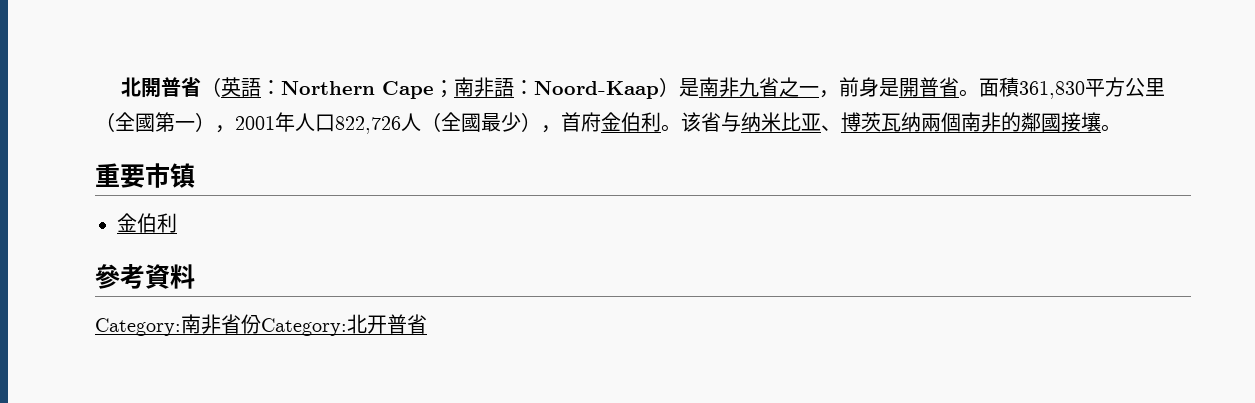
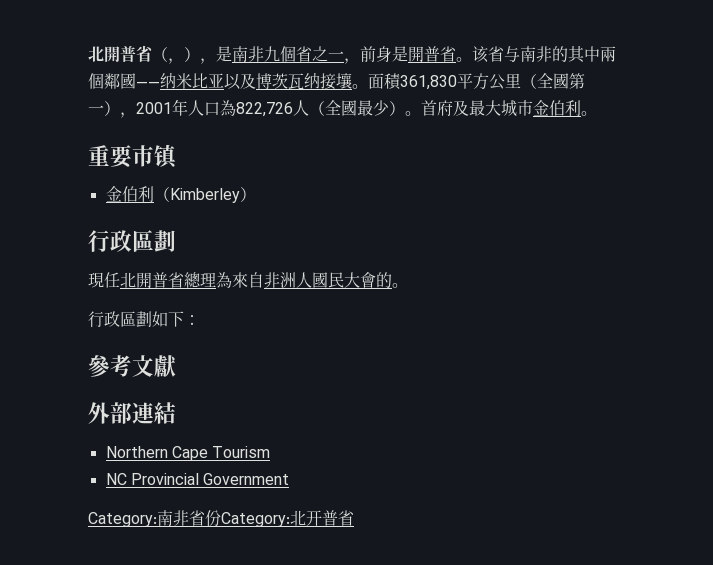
[221,77,680,99] 英語：Northern Cape；南非語：Noord-Kaap） -> [168,47,216,64] ，），
(760, 87) none -> [280,46,296,62] 個
(980, 93) none -> [472,46,616,63] [88,72,368,90] 该省与南非的其中兩個鄰國——纳米比亚以及博茨瓦纳接壤。
(335, 123) none -> [220,100,236,116] 為
[541,112,1121,133] [95,163,195,188] [117,213,177,233] [95,264,195,289] ，首府金伯利。该省与纳米比亚、博茨瓦纳兩個南非的鄰國接壤。 // 重要市镇 // 金伯利 // 參考資料 -> [405,100,597,117] [88,144,178,169] [105,186,256,203] [88,230,176,252] [88,272,408,288] [88,311,200,328] [88,355,177,377] [88,402,176,424] [105,446,271,461] [105,473,290,485] 。首府及最大城市金伯利。 // 重要市镇 // 金伯利（Kimberley） // 行政區劃 // 現任北開普省總理為來自非洲人國民大會的。 // 行政區劃如下： // 參考文獻 // 外部連結 // Northern Cape Tourism // NC Provincial Government

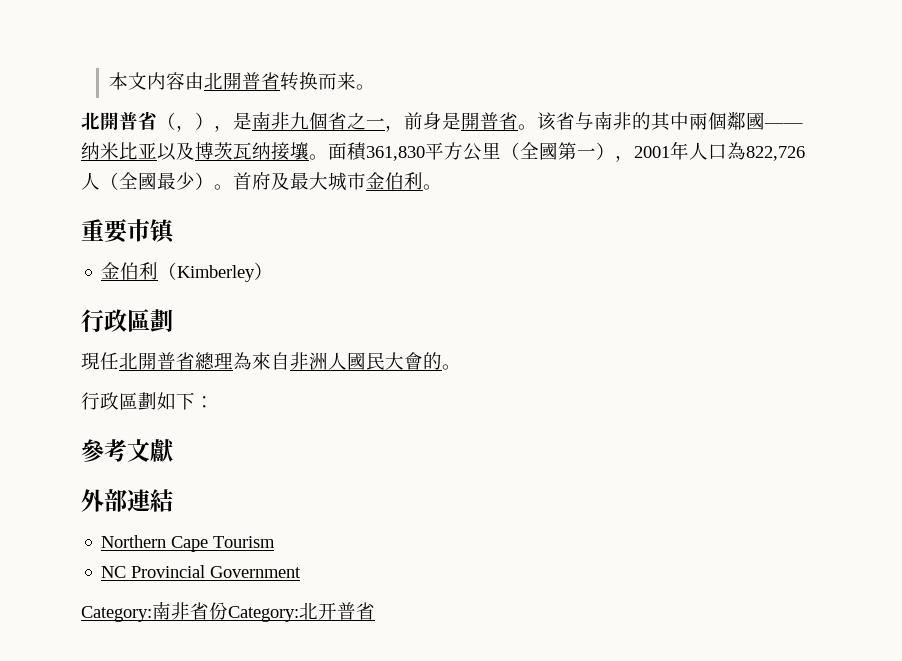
(88, 54) none -> [108,72,375,91] 本文内容由北開普省转换而来。 //

